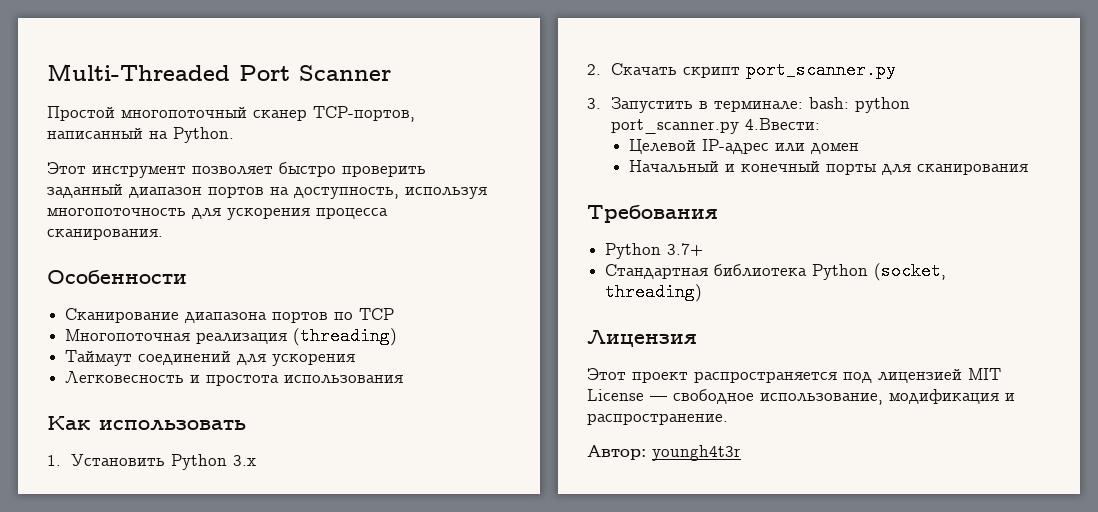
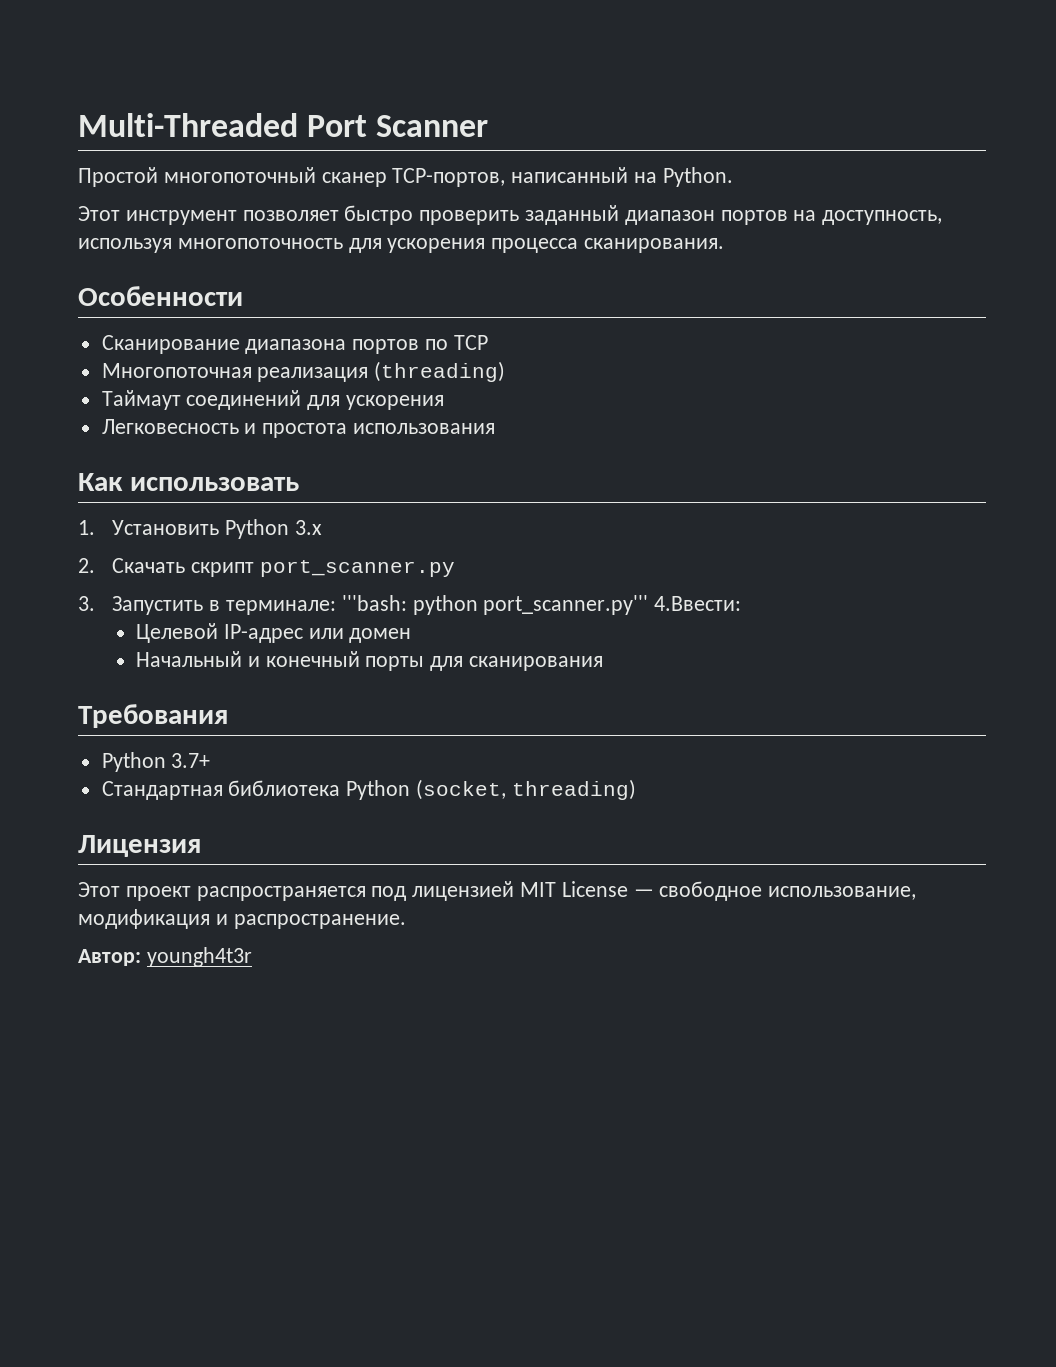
[808,97,910,113] [610,119,739,134] bash: python port_scanner.py -> [341,595,649,615] '''bash: python port_scanner.py'''

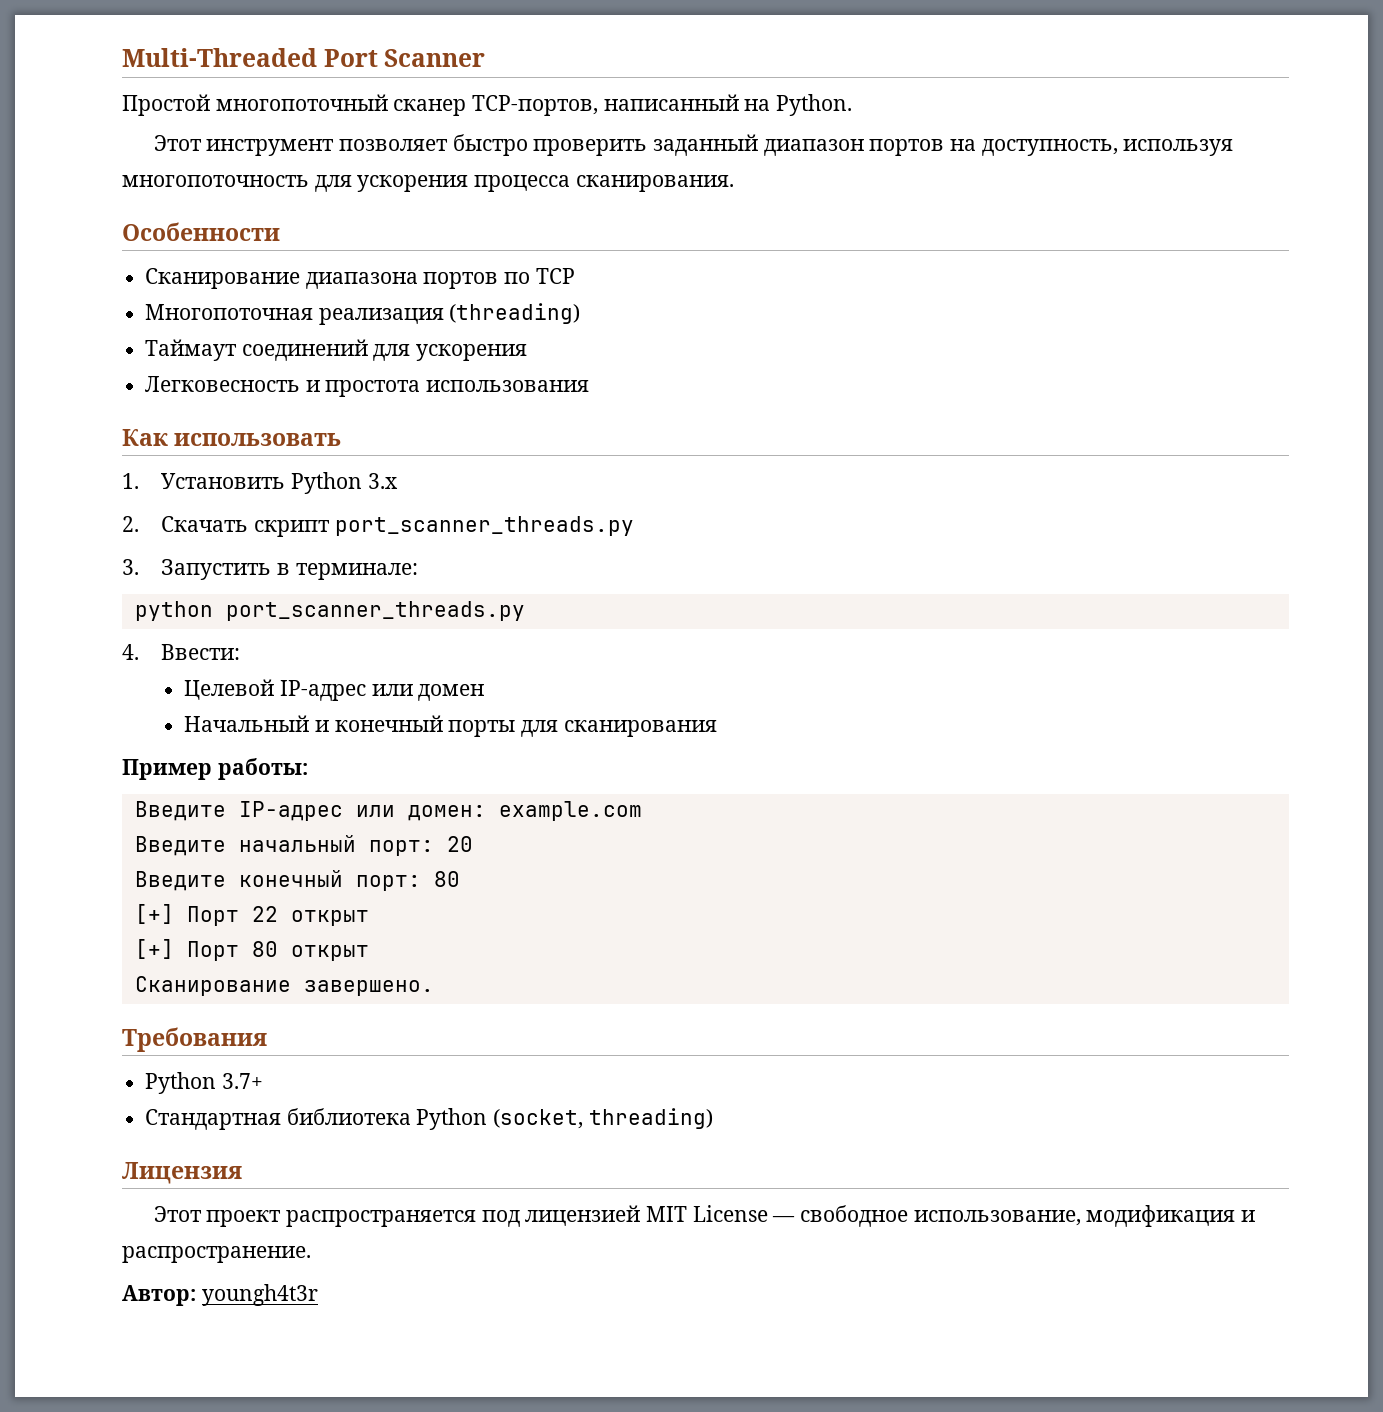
[259,560,455,577] port_scanner.py -> [334,516,634,536] port_scanner_threads.py
[341,595,742,615] '''bash: python port_scanner.py''' 4.Ввести: -> [134,601,525,621] [122,644,241,660] // python port_scanner_threads.py // 4. Ввести:
(604, 663) none -> [122,758,308,780] [134,801,642,821] [134,835,473,856] [134,870,460,891] [134,904,369,926] [134,939,369,961] [134,976,434,996] // Пример работы: // Введите IP-адрес или домен: example.com // Введите начальный порт: 20 // Введите конечный порт: 80 // [+] Порт 22 открыт // [+] Порт 80 открыт // Сканирование завершено.

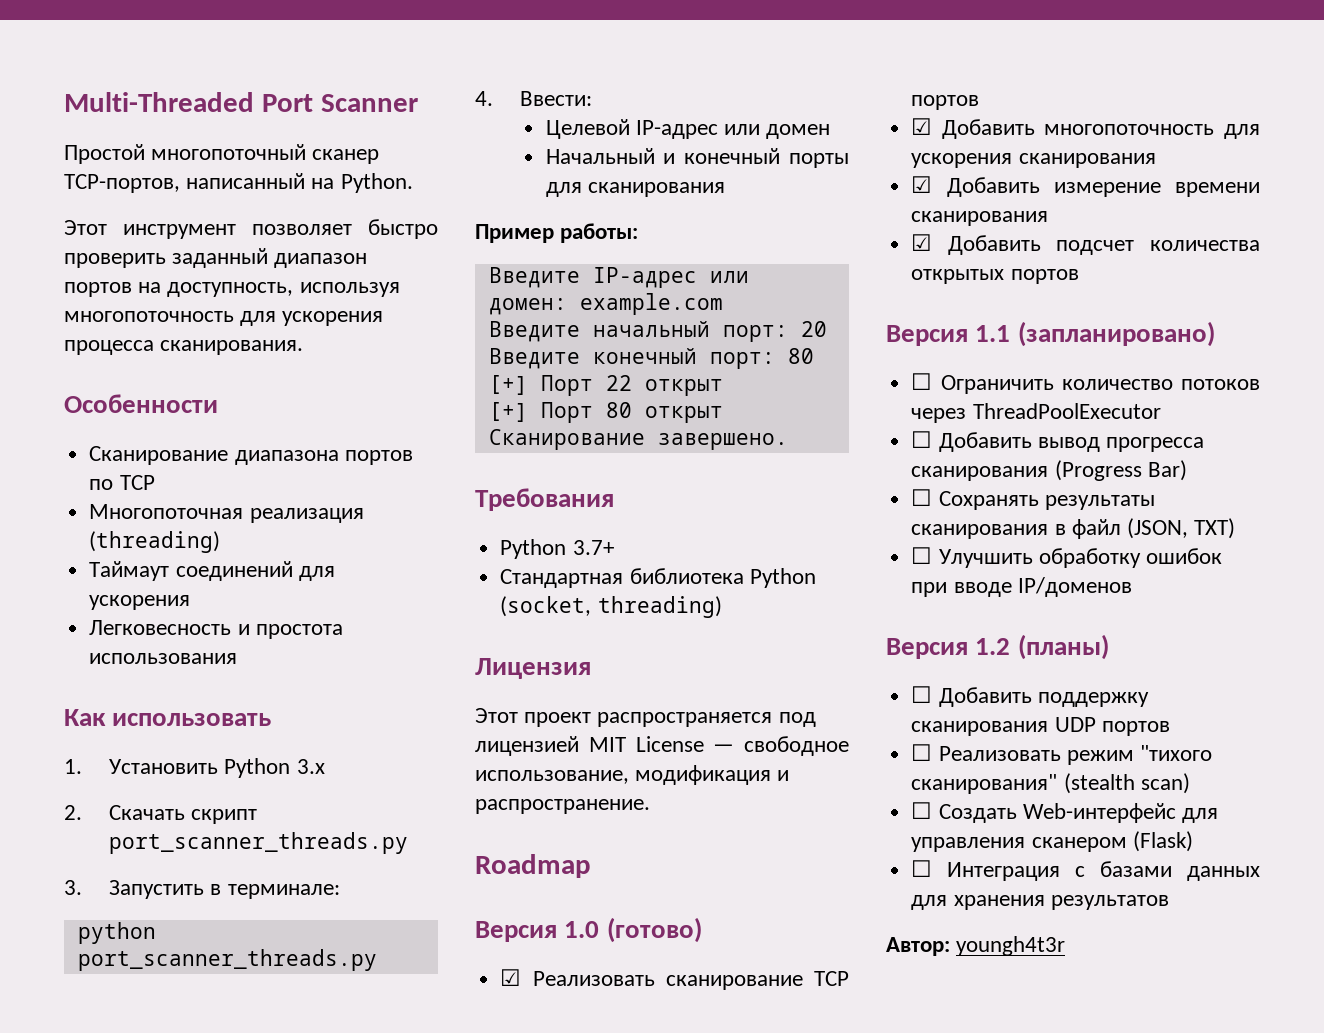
(311, 1254) none -> [475,854,591,878] [475,917,702,943] [500,969,849,990] [911,95,980,110] [911,118,1260,139] [911,153,1156,168] [911,176,1260,197] [911,211,1049,226] [911,234,1260,255] [911,269,1079,284] [886,321,1215,347] [911,373,1260,394] [911,403,1161,423] [911,431,1204,452] [911,460,1187,481] [911,489,1155,510] [911,518,1236,539] [911,547,1222,568] [911,577,1132,597] [886,634,1109,660] [911,686,1149,707] [911,717,1170,736] [911,744,1212,765] [911,773,1190,794] [911,802,1218,823] [911,831,1193,852] [911,860,1260,881] [911,895,1169,910] // Roadmap // Версия 1.0 (готово) // ☑ Реализовать сканирование TCP портов // ☑ Добавить многопоточность для ускорения сканирования // ☑ Добавить измерение времени сканирования // ☑ Добавить подсчет количества открытых портов // Версия 1.1 (запланировано) // ☐ Ограничить количество потоков через ThreadPoolExecutor // ☐ Добавить вывод прогресса сканирования (Progress Bar) // ☐ Сохранять результаты сканирования в файл (JSON, TXT) // ☐ Улучшить обработку ошибок при вводе IP/доменов // Версия 1.2 (планы) // ☐ Добавить поддержку сканирования UDP портов // ☐ Реализовать режим "тихого сканирования" (stealth scan) // ☐ Создать Web-интерфейс для управления сканером (Flask) // ☐ Интеграция с базами данных для хранения результатов

